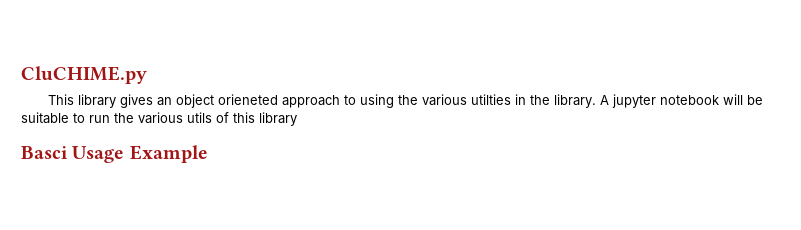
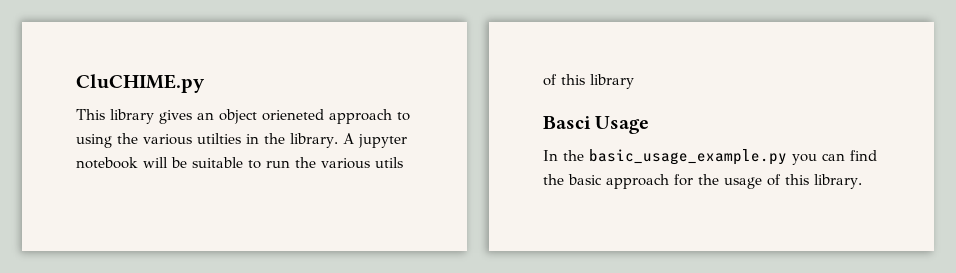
[129,145,208,163] Example -> [543,149,877,165] [543,174,862,189] // In the basic_usage_example.py you can find the basic approach for the usage of this library.

